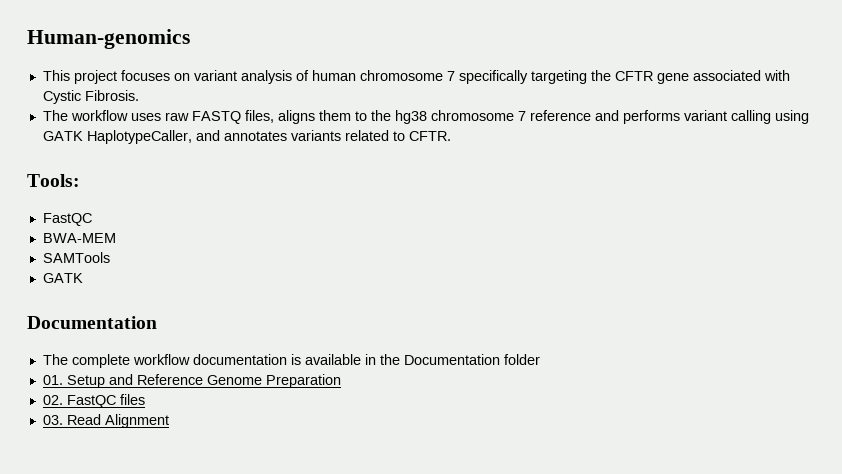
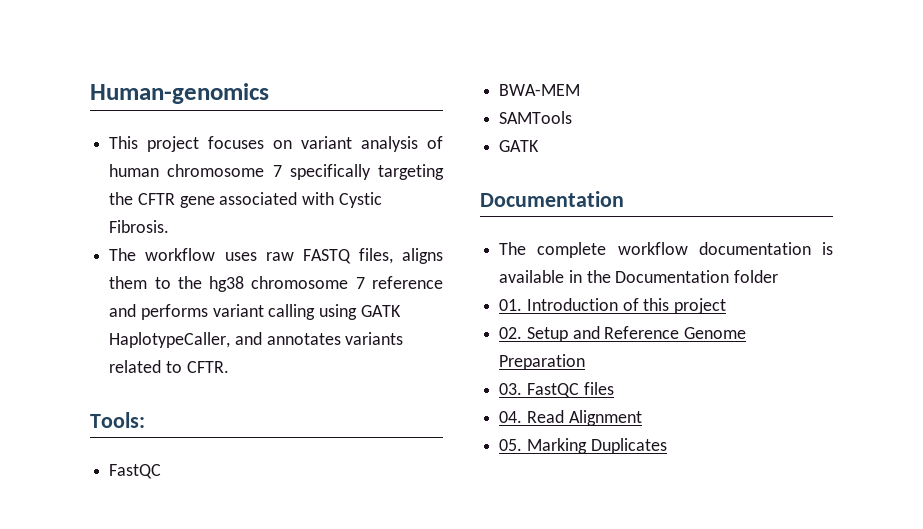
(63, 380) none -> [526,298,727,314] [499,327,523,339] Introduction of this project // 02.
[42,395,63,405] 02. -> [499,383,523,395] 03.
[42,415,63,425] 03. -> [499,411,523,423] 04.
(169, 421) none -> [499,438,667,454] // 05. Marking Duplicates

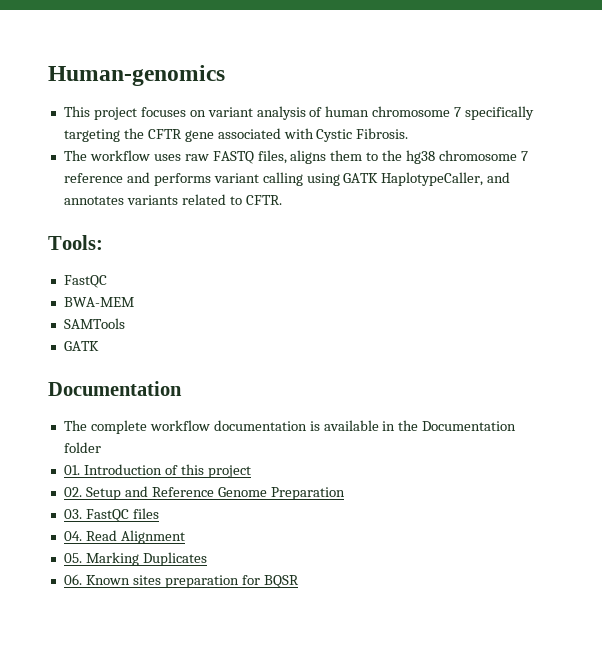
(667, 446) none -> [63,574,299,588] // 06. Known sites preparation for BQSR

